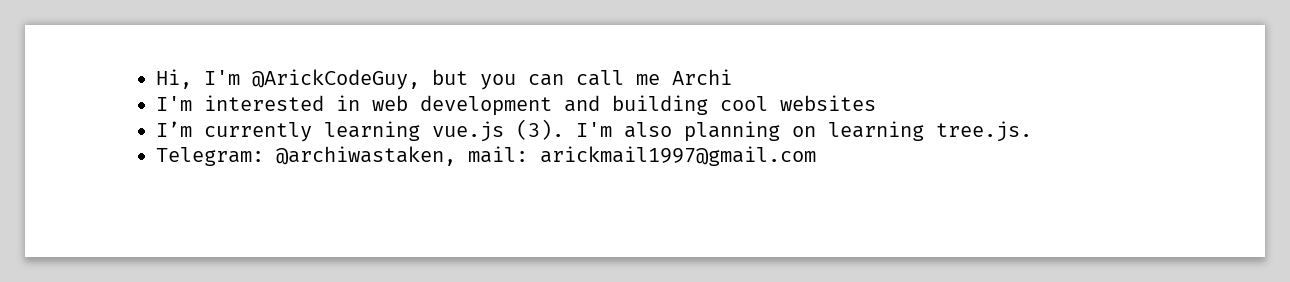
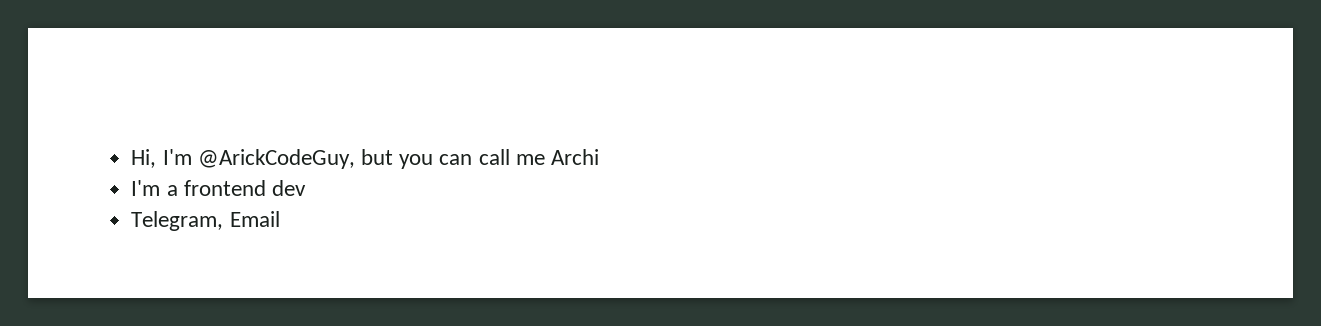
[204,95,876,116] [156,119,1032,142] [156,146,816,166] interested in web development and building cool websites // I’m currently learning vue.js (3). I'm also planning on learning tree.js. // Telegram: @archiwastaken, mail: arickmail1997@gmail.com -> [166,180,306,196] [131,211,280,231] a frontend dev // Telegram, Email

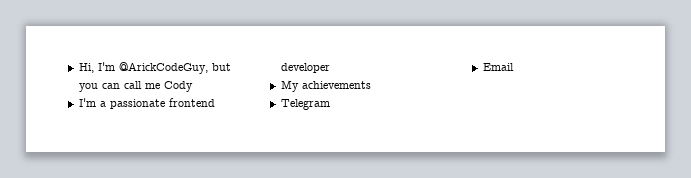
[550,149,599,165] Archi -> [163,81,193,92] Cody
[183,180,306,196] [131,211,224,231] frontend dev // Telegram, -> [109,98,215,109] [280,63,330,73] [280,80,371,92] [280,99,330,110] passionate frontend developer // My achievements // Telegram //

